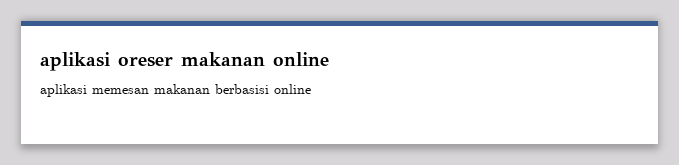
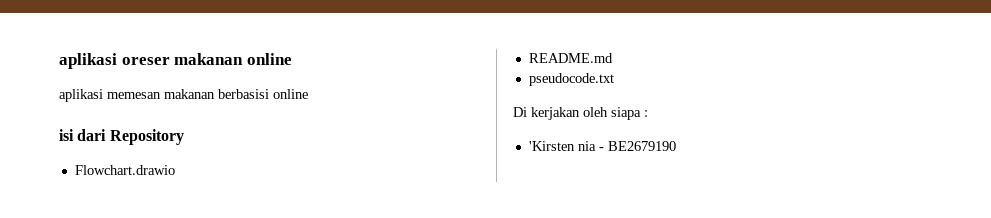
(311, 89) none -> [59,129,184,145] [74,165,175,175] [528,53,613,63] [528,73,614,86] [513,107,648,120] [528,141,676,151] // isi dari Repository // Flowchart.drawio // README.md // pseudocode.txt // Di kerjakan oleh siapa : // 'Kirsten nia - BE2679190

